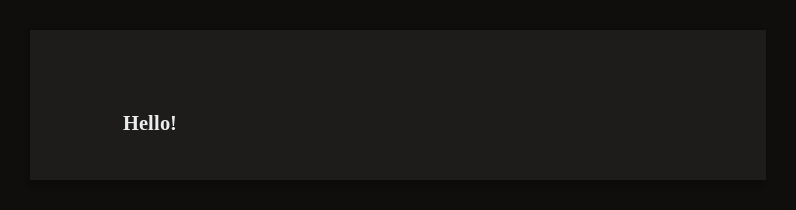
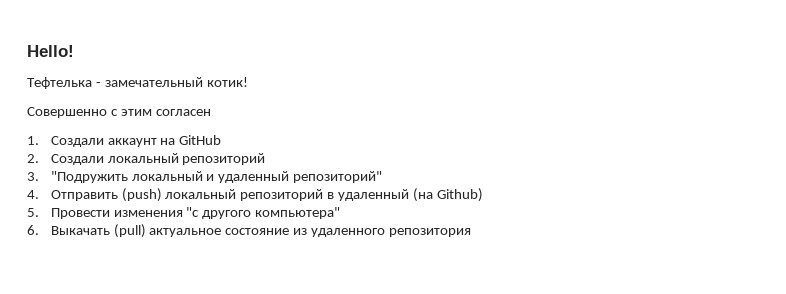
(177, 122) none -> [27,77,248,89] [27,107,211,118] [27,135,222,147] [27,153,266,165] [27,171,383,183] [27,188,484,202] [27,207,341,219] [27,224,472,238] // Тефтелька - замечательный котик! // Совершенно с этим согласен // 1. Создали аккаунт на GitHub // 2. Создали локальный репозиторий // 3. "Подружить локальный и удаленный репозиторий" // 4. Отправить (push) локальный репозиторий в удаленный (на Github) // 5. Провести изменения "с другого компьютера" // 6. Выкачать (pull) актуальное состояние из удаленного репозитория

